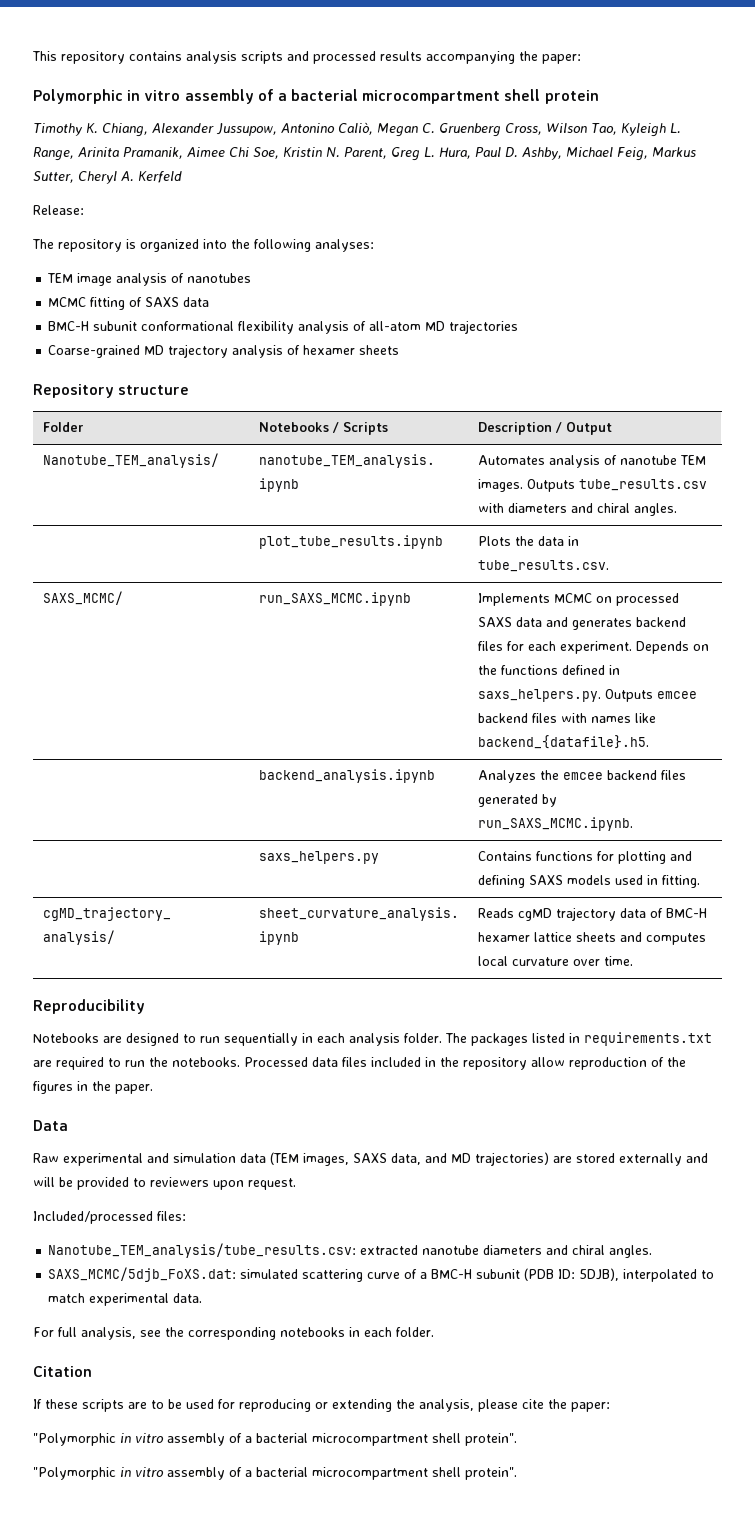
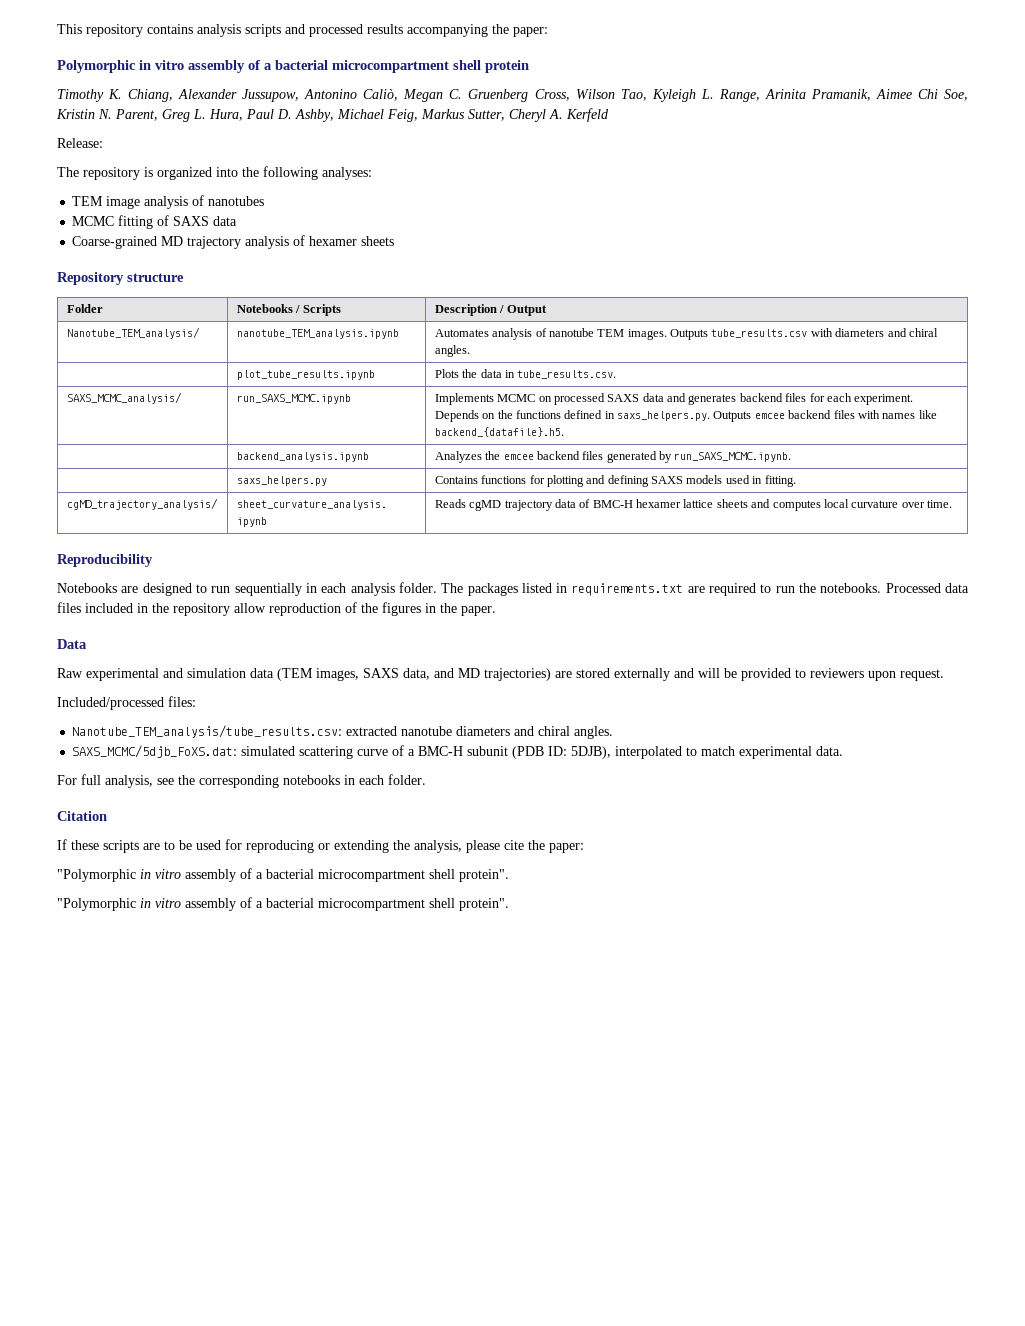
[48,320,519,334] // BMC-H subunit conformational flexibility analysis of all-atom MD trajectories -> (238, 221) none
[42,591,123,605] SAXS_MCMC/ -> [66,392,182,404] SAXS_MCMC_analysis/

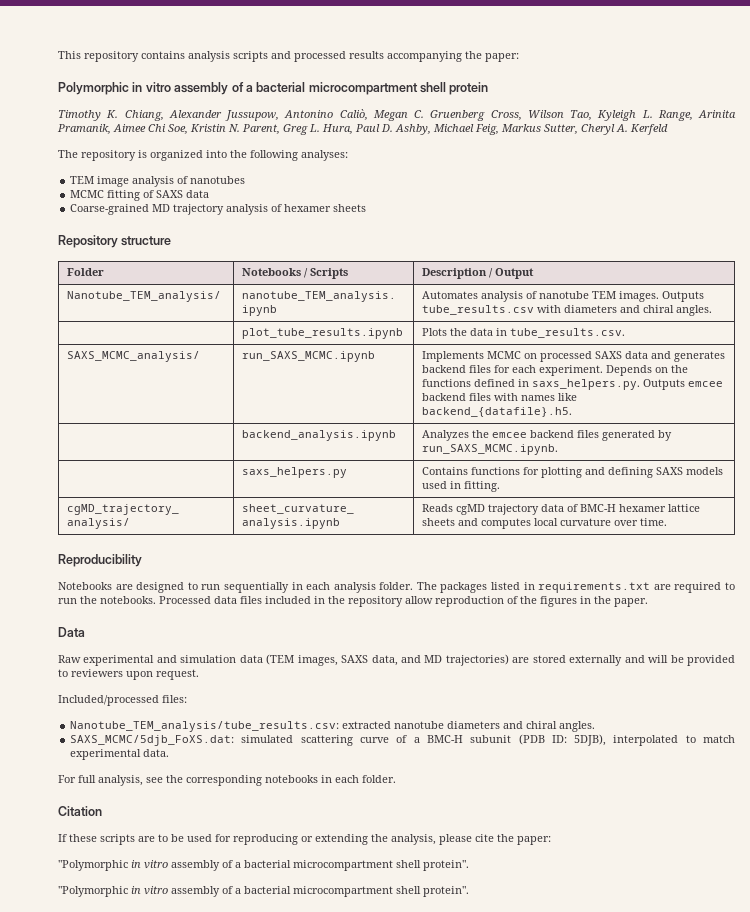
[57,138,103,148] // Release: -> (668, 129) none

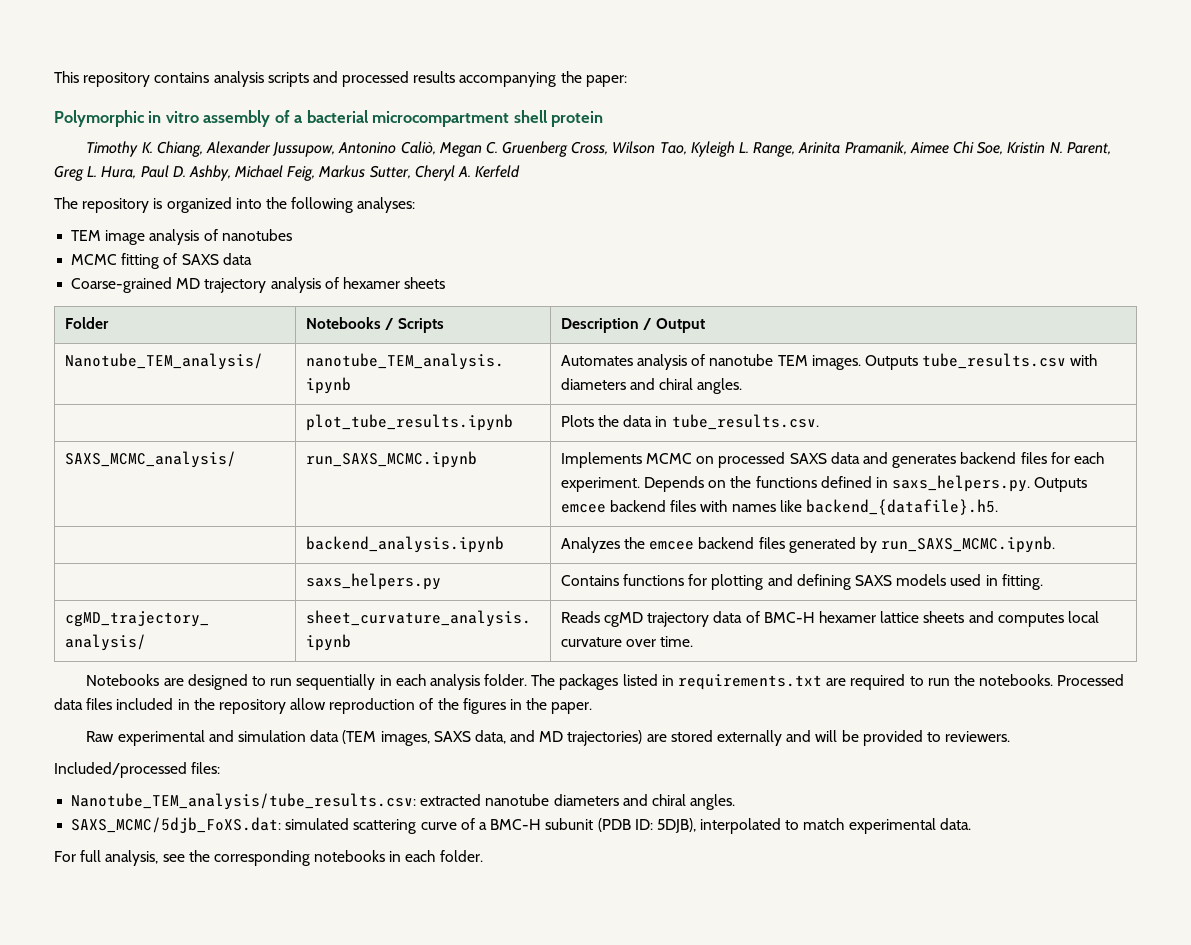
[58,235,172,248] // Repository structure -> (446, 283) none
[58,554,142,567] // Reproducibility -> (694, 641) none
[58,627,85,637] // Data -> (593, 708) none
[71,669,199,680] reviewers upon request. -> [945,731,1011,742] reviewers.
[58,806,102,816] [58,834,551,845] [58,860,469,871] [58,886,469,897] // Citation // If these scripts are to be used for reproducing or extending the analysis, please cite the paper: // "Polymorphic in vitro assembly of a bacterial microcompartment shell protein". // "Polymorphic in vitro assembly of a bacterial microcompartment shell protein". -> (483, 856) none

